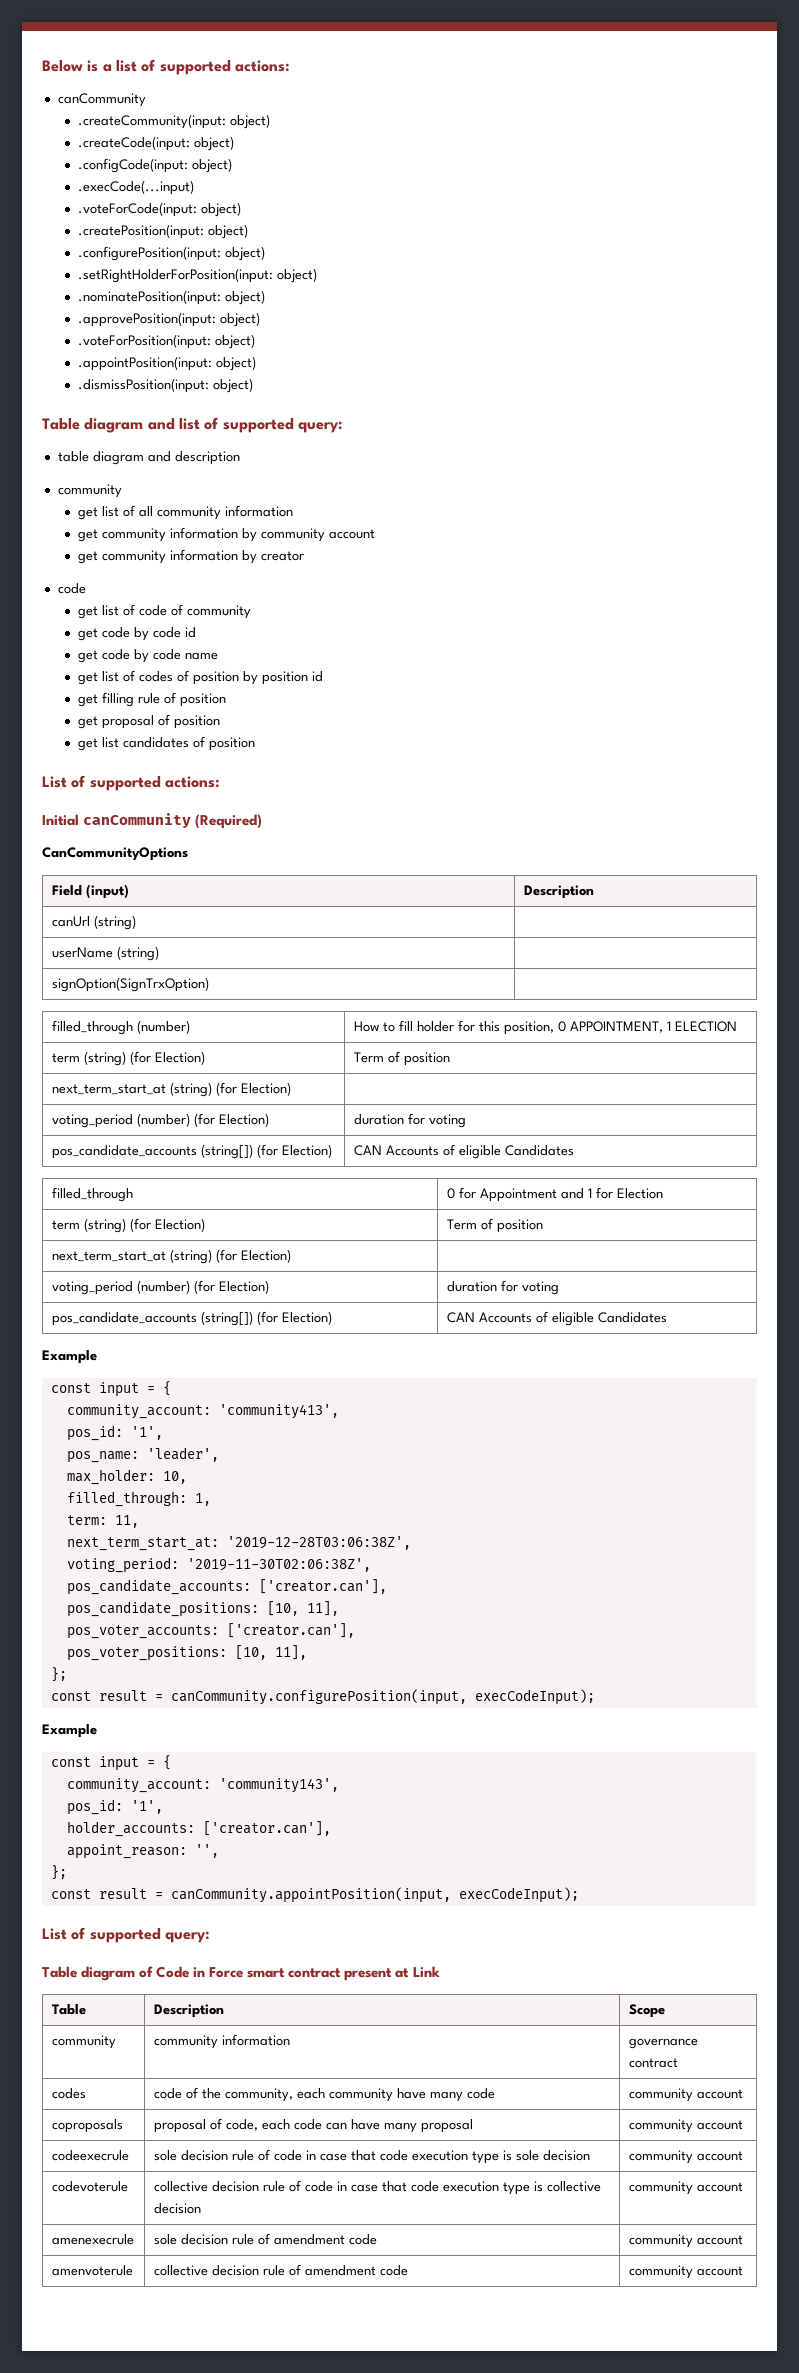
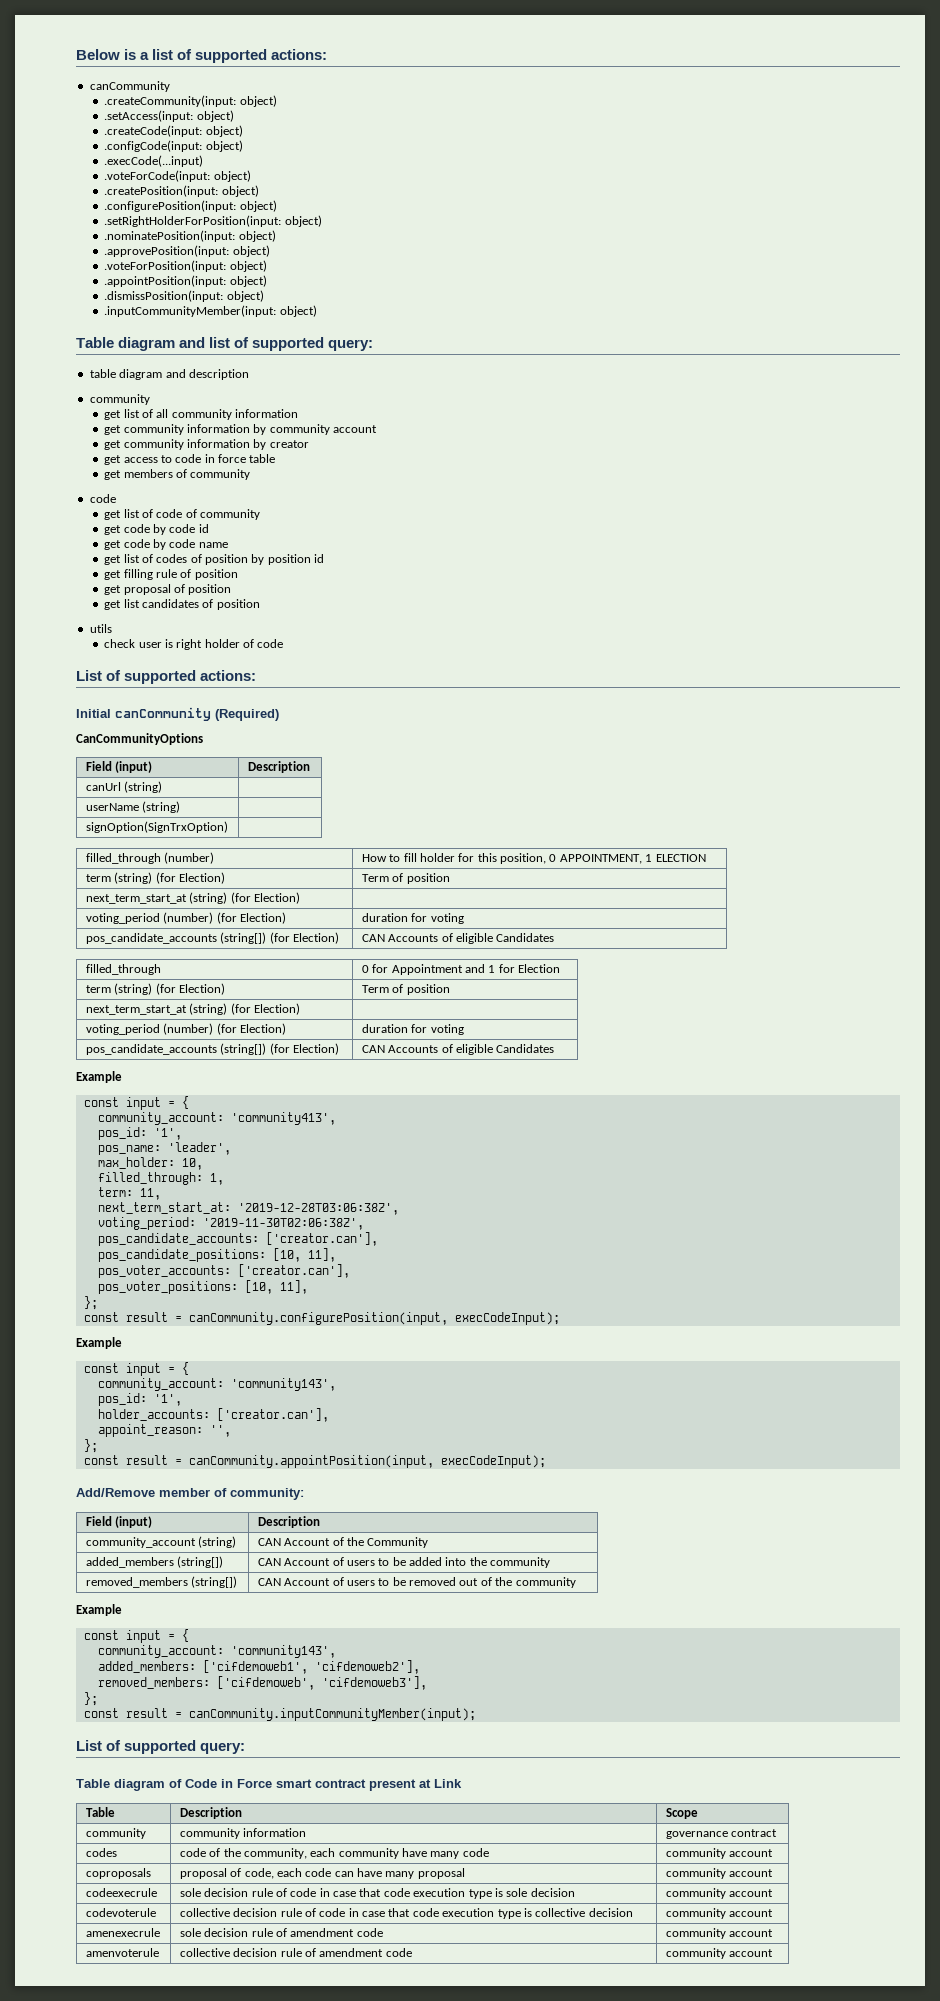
(271, 121) none -> [104,110,234,122] // .setAccess(input: object)
(254, 385) none -> [104,305,317,317] // .inputCommunityMember(input: object)
(305, 556) none -> [104,454,276,465] [104,469,251,480] // get access to code in force table // get members of community
(256, 744) none -> [89,624,112,633] [104,639,284,650] // utils // check user is right holder of code
(579, 1895) none -> [76,1488,304,1500] [85,1516,153,1528] [257,1516,320,1528] [85,1536,237,1548] [257,1537,429,1548] [85,1556,224,1568] [257,1557,551,1568] [85,1576,238,1588] [257,1577,576,1588] [76,1604,122,1616] [83,1629,189,1643] [97,1645,336,1658] [97,1660,420,1674] [97,1676,427,1690] [83,1692,98,1706] [83,1708,476,1721] // Add/Remove member of community: // Field (input) | Description // community_account (string) | CAN Account of the Community // added_members (string[]) | CAN Account of users to be added into the community // removed_members (string[]) | CAN Account of users to be removed out of the community // Example // const input = { // community_account: 'community143', // added_members: ['cifdemoweb1', 'cifdemoweb2'], // removed_members: ['cifdemoweb', 'cifdemoweb3'], // }; // const result = canCommunity.inputCommunityMember(input);

